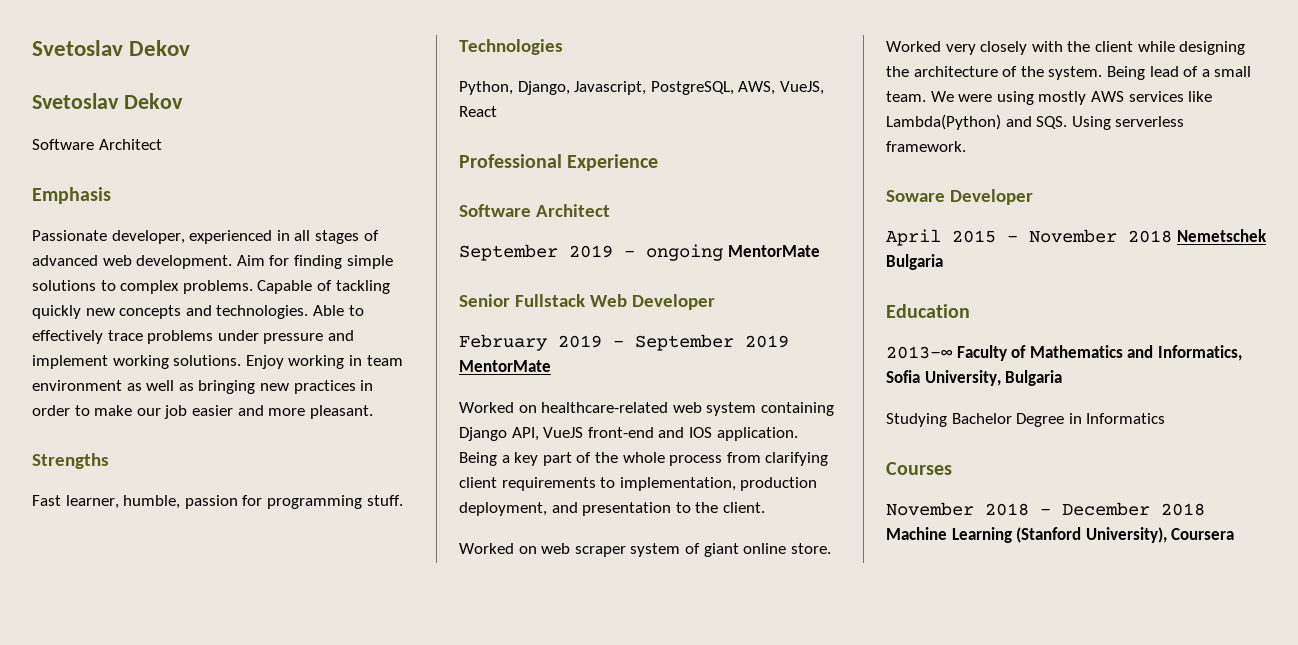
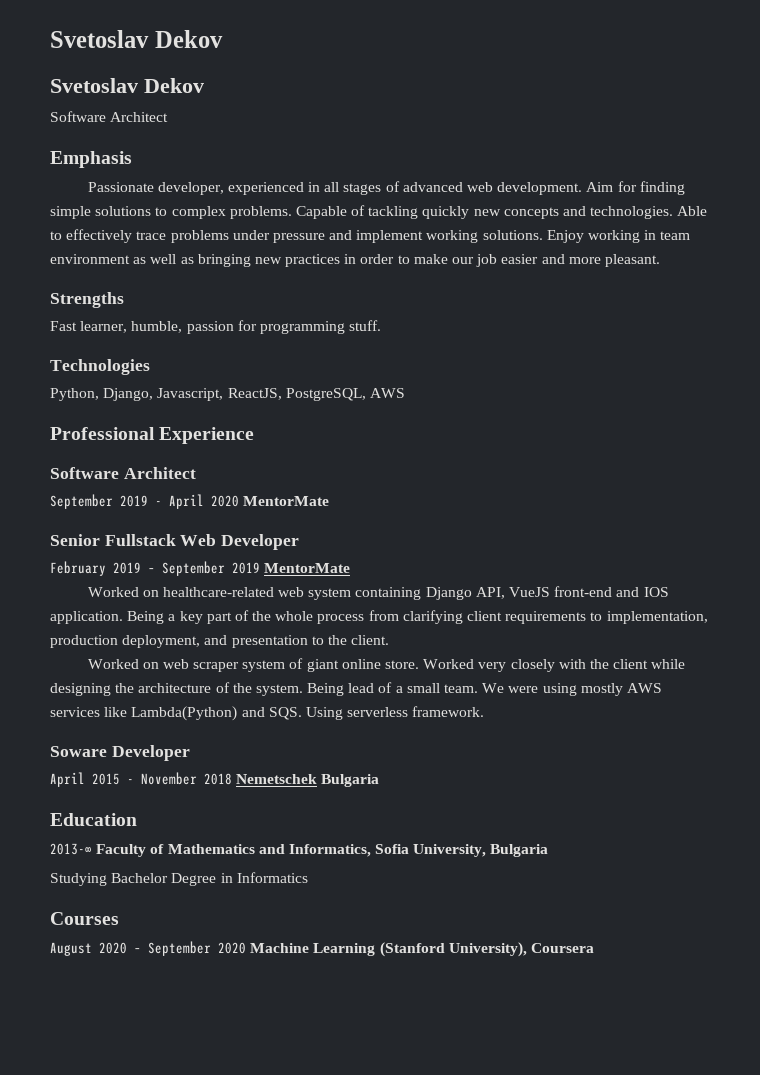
[650,81,824,95] [459,106,497,117] PostgreSQL, AWS, VueJS, React -> [227,388,405,401] ReactJS, PostgreSQL, AWS
[646,244,723,261] ongoing -> [169,494,239,509] April 2020
[886,502,1205,516] November 2018 – December 2018 -> [50,941,246,956] August 2020 – September 2020

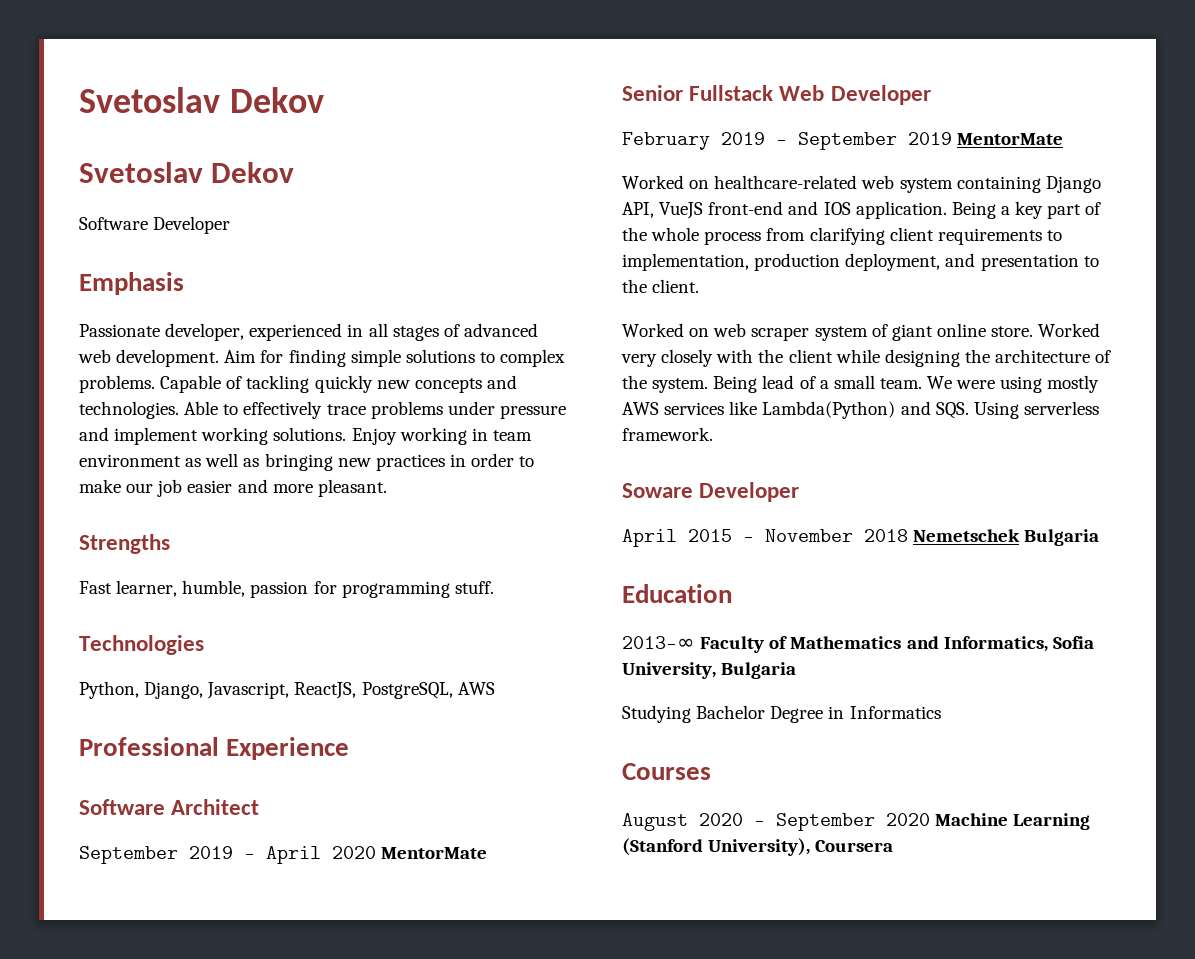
[110,112,169,122] Architect -> [153,216,231,234] Developer

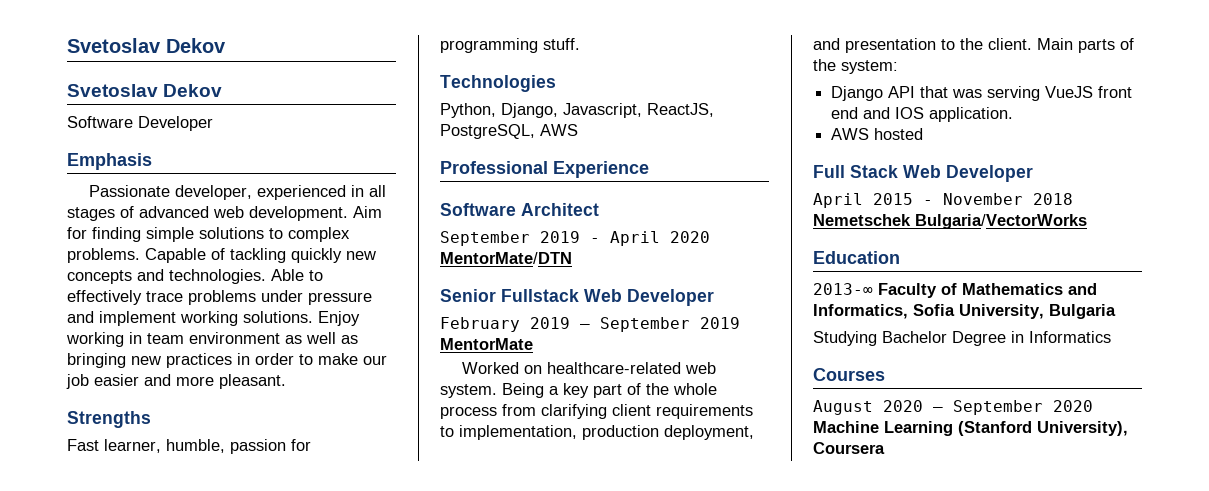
[381,847,488,859] MentorMate -> [440,252,572,264] MentorMate/DTN
[899,176,1101,193] [622,201,947,219] system containing Django API, VueJS front-end and IOS application. -> [440,384,497,398] system.
[622,323,1101,341] [621,349,1112,367] [622,375,1100,393] [622,401,1099,419] [622,427,713,441] [622,483,693,498] // Worked on web scraper system of giant online store. Worked very closely with the client while designing the architecture of the system. Being lead of a small team. We were using mostly AWS services like Lambda(Python) and SQS. Using serverless framework. // Soware -> [1037,38,1134,53] [813,59,898,74] [831,86,1133,101] [831,107,1014,122] [831,128,924,140] [813,165,941,178] Main parts of the system: // Django API that was serving VueJS front end and IOS application. // AWS hosted // Full Stack Web
[1024,529,1100,546] Bulgaria -> [915,214,1087,229] Bulgaria/VectorWorks

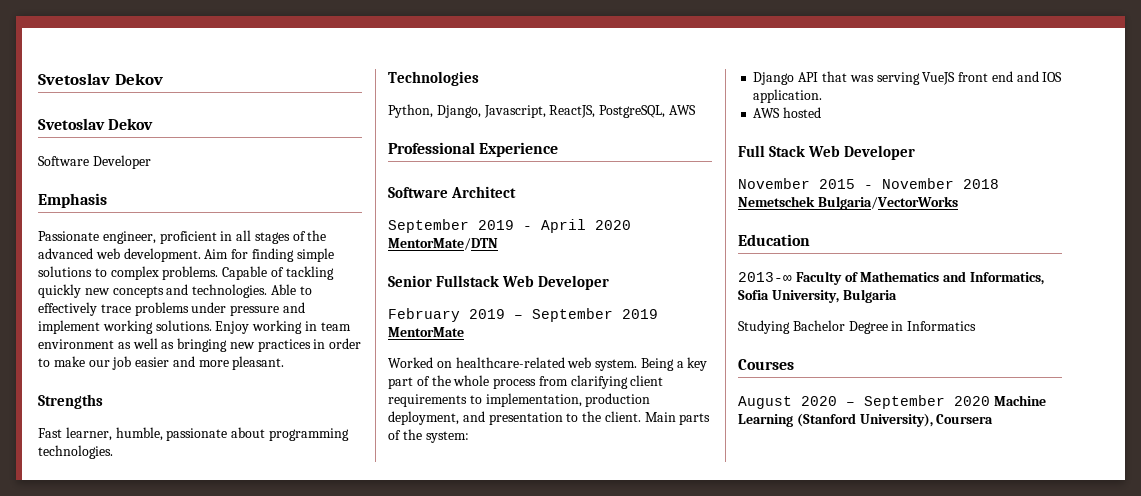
[175,185,347,200] developer, experienced -> [102,231,217,244] engineer, proficient
(134, 212) none -> [307,230,327,241] the
[230,439,311,454] [440,38,580,53] passion for programming stuff. -> [166,427,349,441] [38,445,113,459] passionate about programming technologies.
[813,193,863,208] April -> [738,178,810,189] November

